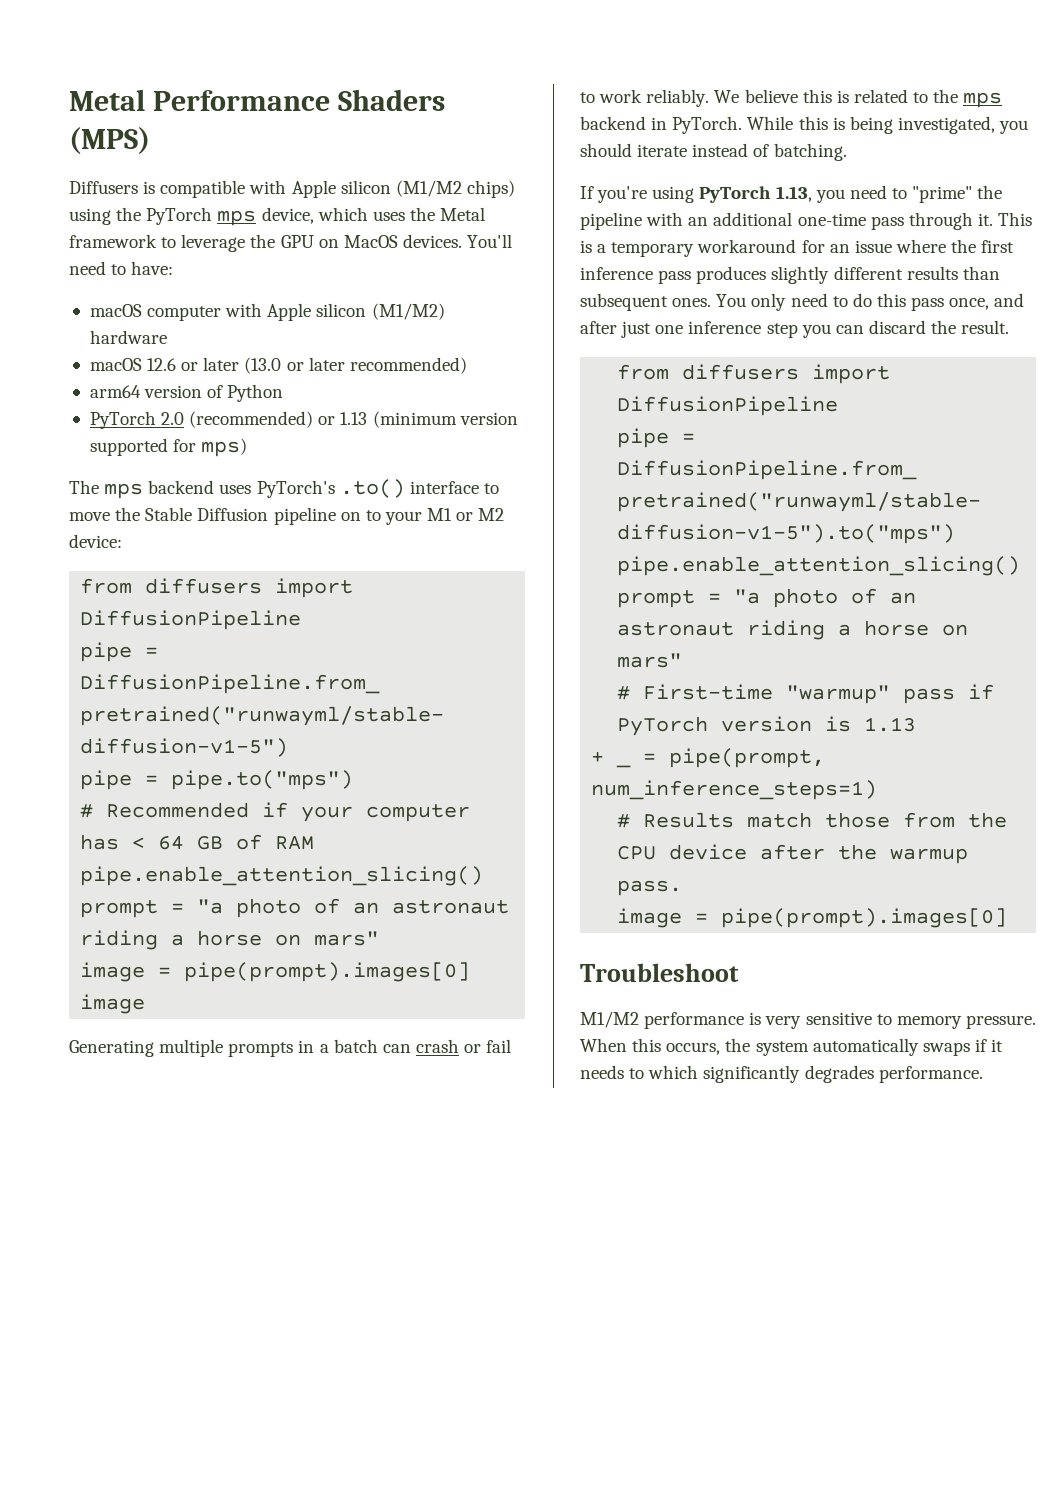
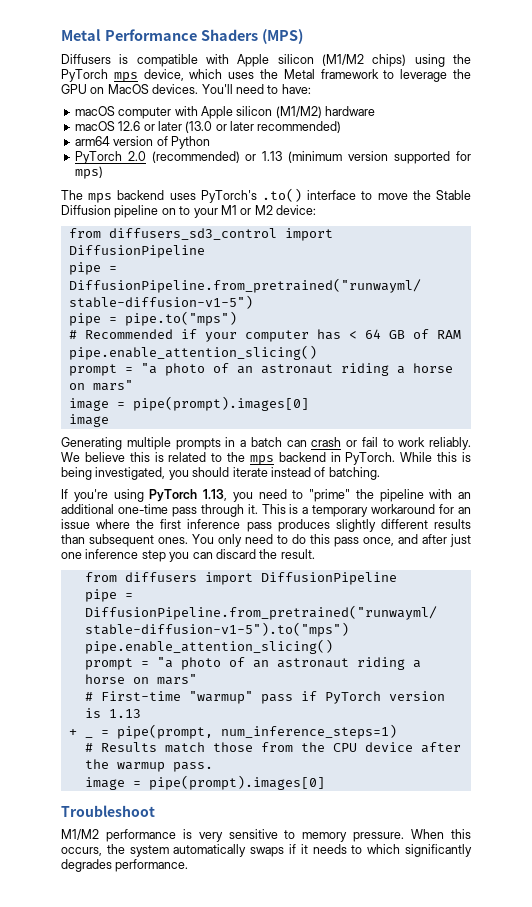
[145,578,263,594] diffusers -> [108,228,277,240] diffusers_sd3_control

